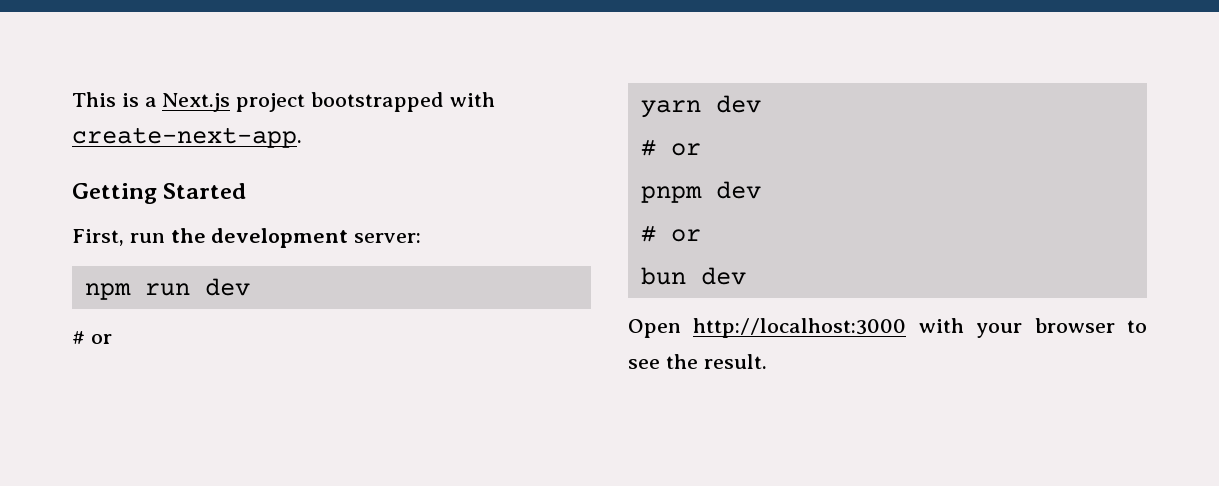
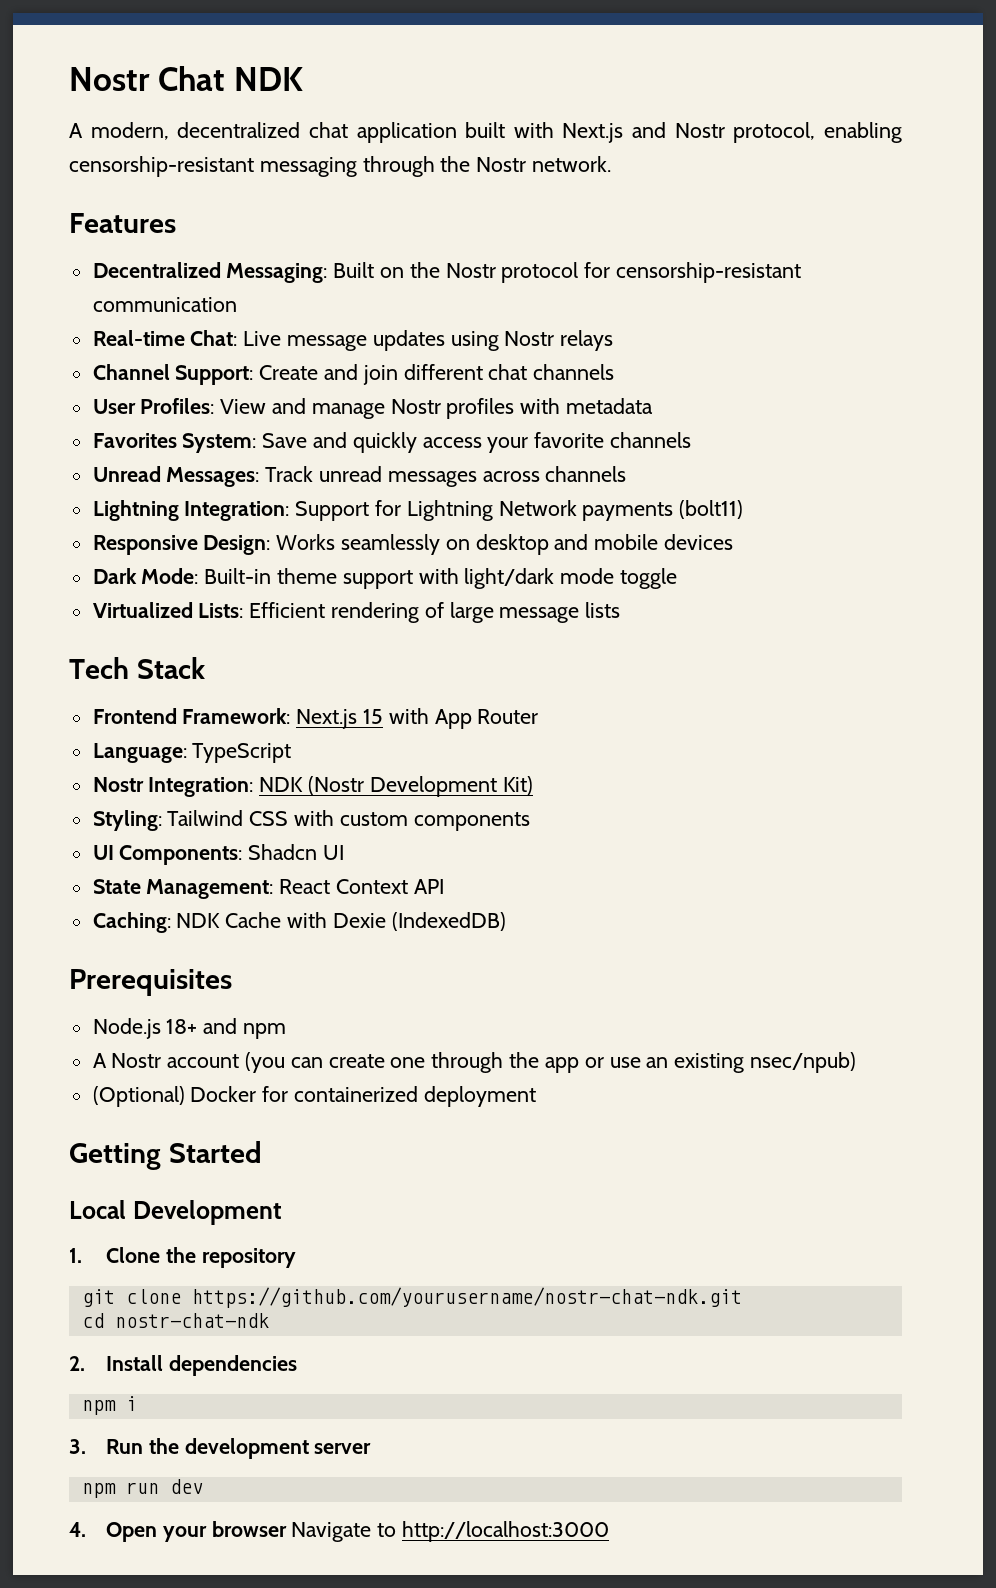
[72,92,495,112] [72,127,302,148] [72,183,247,204] [72,229,165,246] This is a Next.js project bootstrapped with create-next-app. // Getting Started // First, run -> [69,66,304,91] [69,122,902,143] [69,156,612,177] [69,213,176,233] [92,262,802,283] [92,297,237,312] [92,330,614,351] [92,364,615,385] [92,398,654,419] [92,432,692,453] [92,466,627,487] [92,500,744,521] [92,534,734,555] [92,568,678,589] [92,602,621,623] [69,657,205,679] [92,708,539,729] [92,743,292,763] [92,776,533,797] [92,810,530,831] [92,844,345,865] [92,879,444,899] [92,912,506,933] [69,969,232,996] [92,1018,287,1039] [92,1052,856,1073] [92,1086,536,1107] [69,1141,262,1170] [69,1200,282,1225] [69,1247,296,1268] [81,1287,742,1308] [81,1313,269,1328] [69,1355,297,1376] [81,1396,137,1415] [69,1439,143,1454] Nostr Chat NDK // A modern, decentralized chat application built with Next.js and Nostr protocol, enabling censorship-resistant messaging through the Nostr network. // Features // Decentralized Messaging: Built on the Nostr protocol for censorship-resistant communication // Real-time Chat: Live message updates using Nostr relays // Channel Support: Create and join different chat channels // User Profiles: View and manage Nostr profiles with metadata // Favorites System: Save and quickly access your favorite channels // Unread Messages: Track unread messages across channels // Lightning Integration: Support for Lightning Network payments (bolt11) // Responsive Design: Works seamlessly on desktop and mobile devices // Dark Mode: Built-in theme support with light/dark mode toggle // Virtualized Lists: Efficient rendering of large message lists // Tech Stack // Frontend Framework: Next.js 15 with App Router // Language: TypeScript // Nostr Integration: NDK (Nostr Development Kit) // Styling: Tailwind CSS with custom components // UI Components: Shadcn UI // State Management: React Context API // Caching: NDK Cache with Dexie (IndexedDB) // Prerequisites // Node.js 18+ and npm // A Nostr account (you can create one through the app or use an existing nsec/npub) // (Optional) Docker for containerized deployment // Getting Started // Local Development // 1. Clone the repository // git clone https://github.com/yourusername/nostr-chat-ndk.git // cd nostr-chat-ndk // 2. Install dependencies // npm i // 3. Run
[354,233,422,243] server: -> [314,1443,372,1454] server
[72,331,112,344] [640,95,761,118] [640,139,701,156] [640,181,761,203] [640,225,701,242] [640,267,746,285] [628,318,1147,338] [628,354,767,369] # or // yarn dev // # or // pnpm dev // # or // bun dev // Open http://localhost:3000 with your browser to see the result. -> [69,1521,609,1542] 4. Open your browser Navigate to http://localhost:3000

